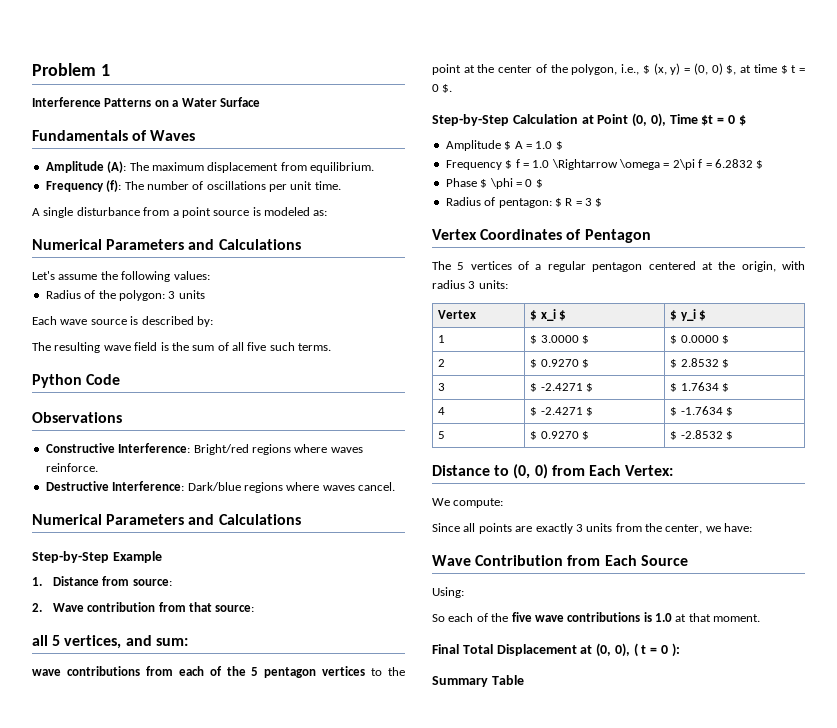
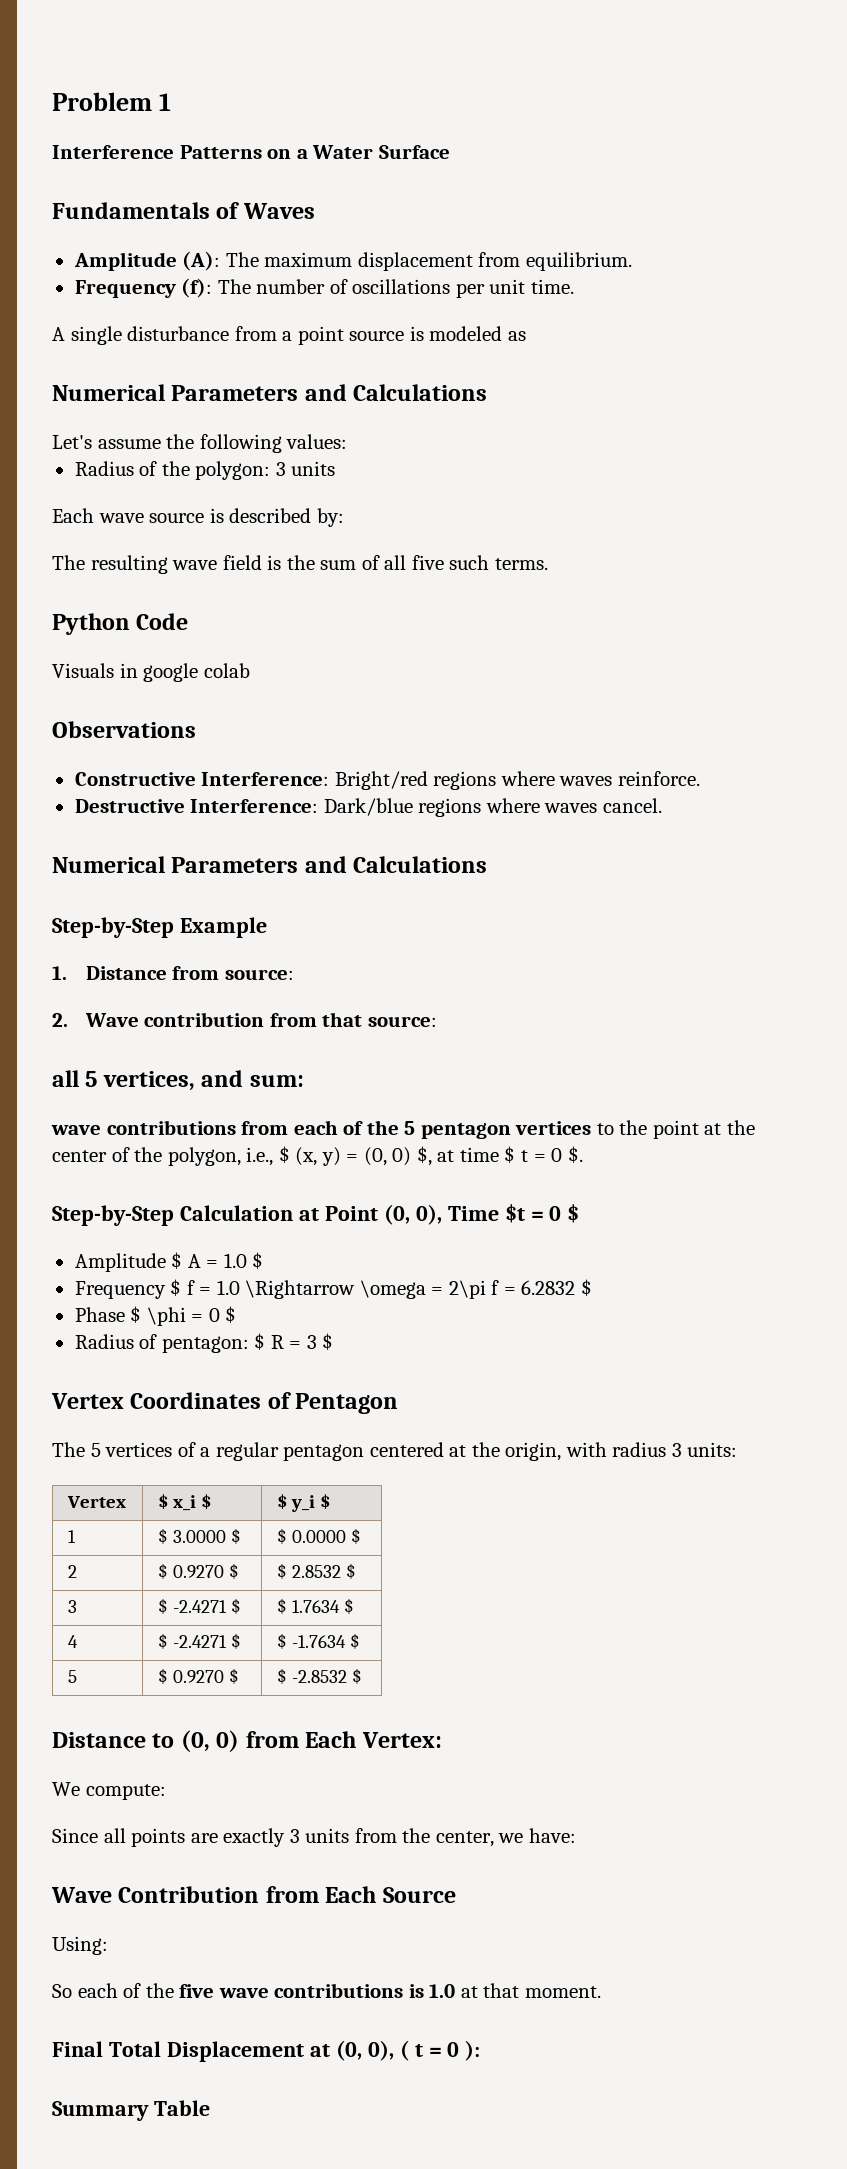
[313,210,328,216] as: -> [507,331,526,341] as
(121, 379) none -> [52,663,250,682] // Visuals in google colab

